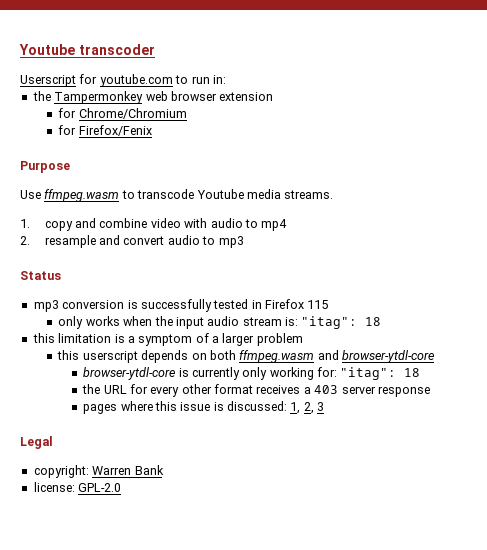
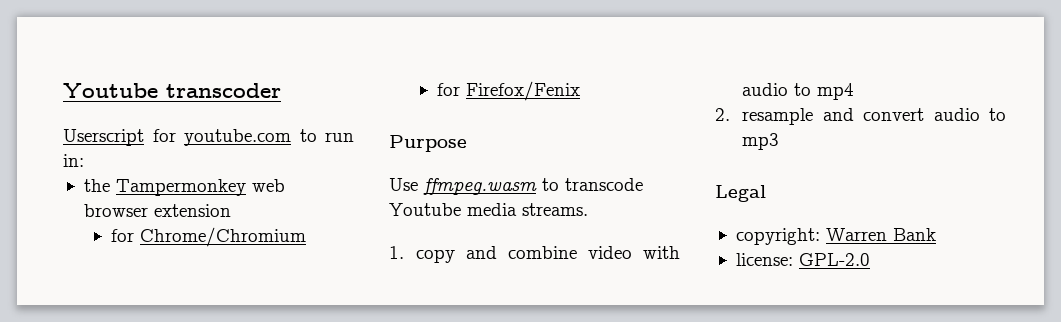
[20,271,61,280] [33,299,329,312] [58,316,382,329] [32,333,303,346] [57,350,436,363] [83,367,421,380] [82,384,430,397] [83,401,325,414] // Status // mp3 conversion is successfully tested in Firefox 115 // only works when the input audio stream is: "itag": 18 // this limitation is a symptom of a larger problem // this userscript depends on both ffmpeg.wasm and browser-ytdl-core // browser-ytdl-core is currently only working for: "itag": 18 // the URL for every other format receives a 403 server response // pages where this issue is discussed: 1, 2, 3 -> (780, 141) none

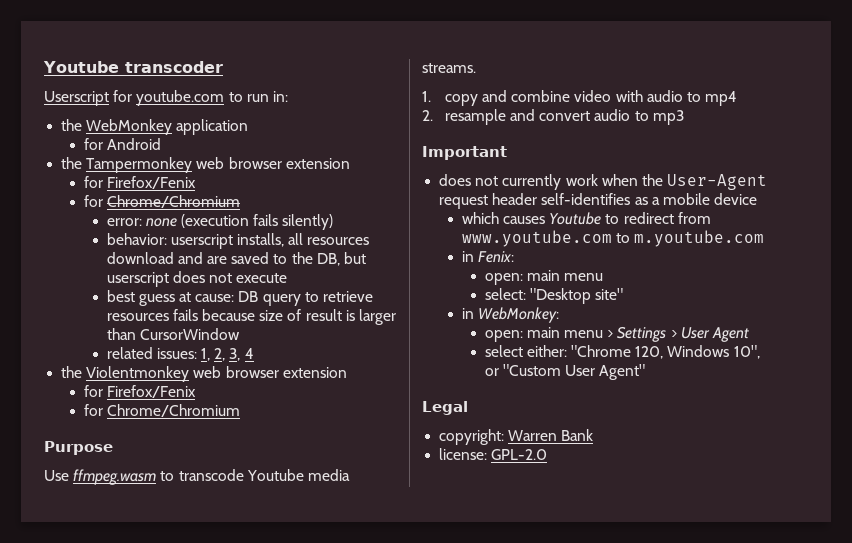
(84, 160) none -> [61,119,249,135] [83,138,162,150] // the WebMonkey application // for Android
[111,227,307,247] [437,81,581,101] // for Chrome/Chromium // for Firefox/Fenix -> [83,176,197,189] [83,195,241,208] [106,214,334,230] [106,233,370,249] [106,252,366,266] [106,271,288,287] [106,290,373,306] [106,309,396,325] [106,328,240,340] [106,347,254,361] [61,366,347,382] [83,385,197,398] [83,404,241,417] // for Firefox/Fenix // for Chrome/Chromium // error: none (execution fails silently) // behavior: userscript installs, all resources download and are saved to the DB, but userscript does not execute // best guess at cause: DB query to retrieve resources fails because size of result is larger than CursorWindow // related issues: 1, 2, 3, 4 // the Violentmonkey web browser extension // for Firefox/Fenix // for Chrome/Chromium
(780, 141) none -> [422,146,507,160] [439,174,768,190] [439,193,758,209] [461,212,711,225] [461,230,765,247] [461,251,515,263] [484,270,604,285] [484,288,624,304] [461,307,560,323] [484,326,749,342] [484,345,760,359] [484,364,646,380] // Important // does not currently work when the User-Agent request header self-identifies as a mobile device // which causes Youtube to redirect from www.youtube.com to m.youtube.com // in Fenix: // open: main menu // select: "Desktop site" // in WebMonkey: // open: main menu > Settings > User Agent // select either: "Chrome 120, Windows 10", or "Custom User Agent"

